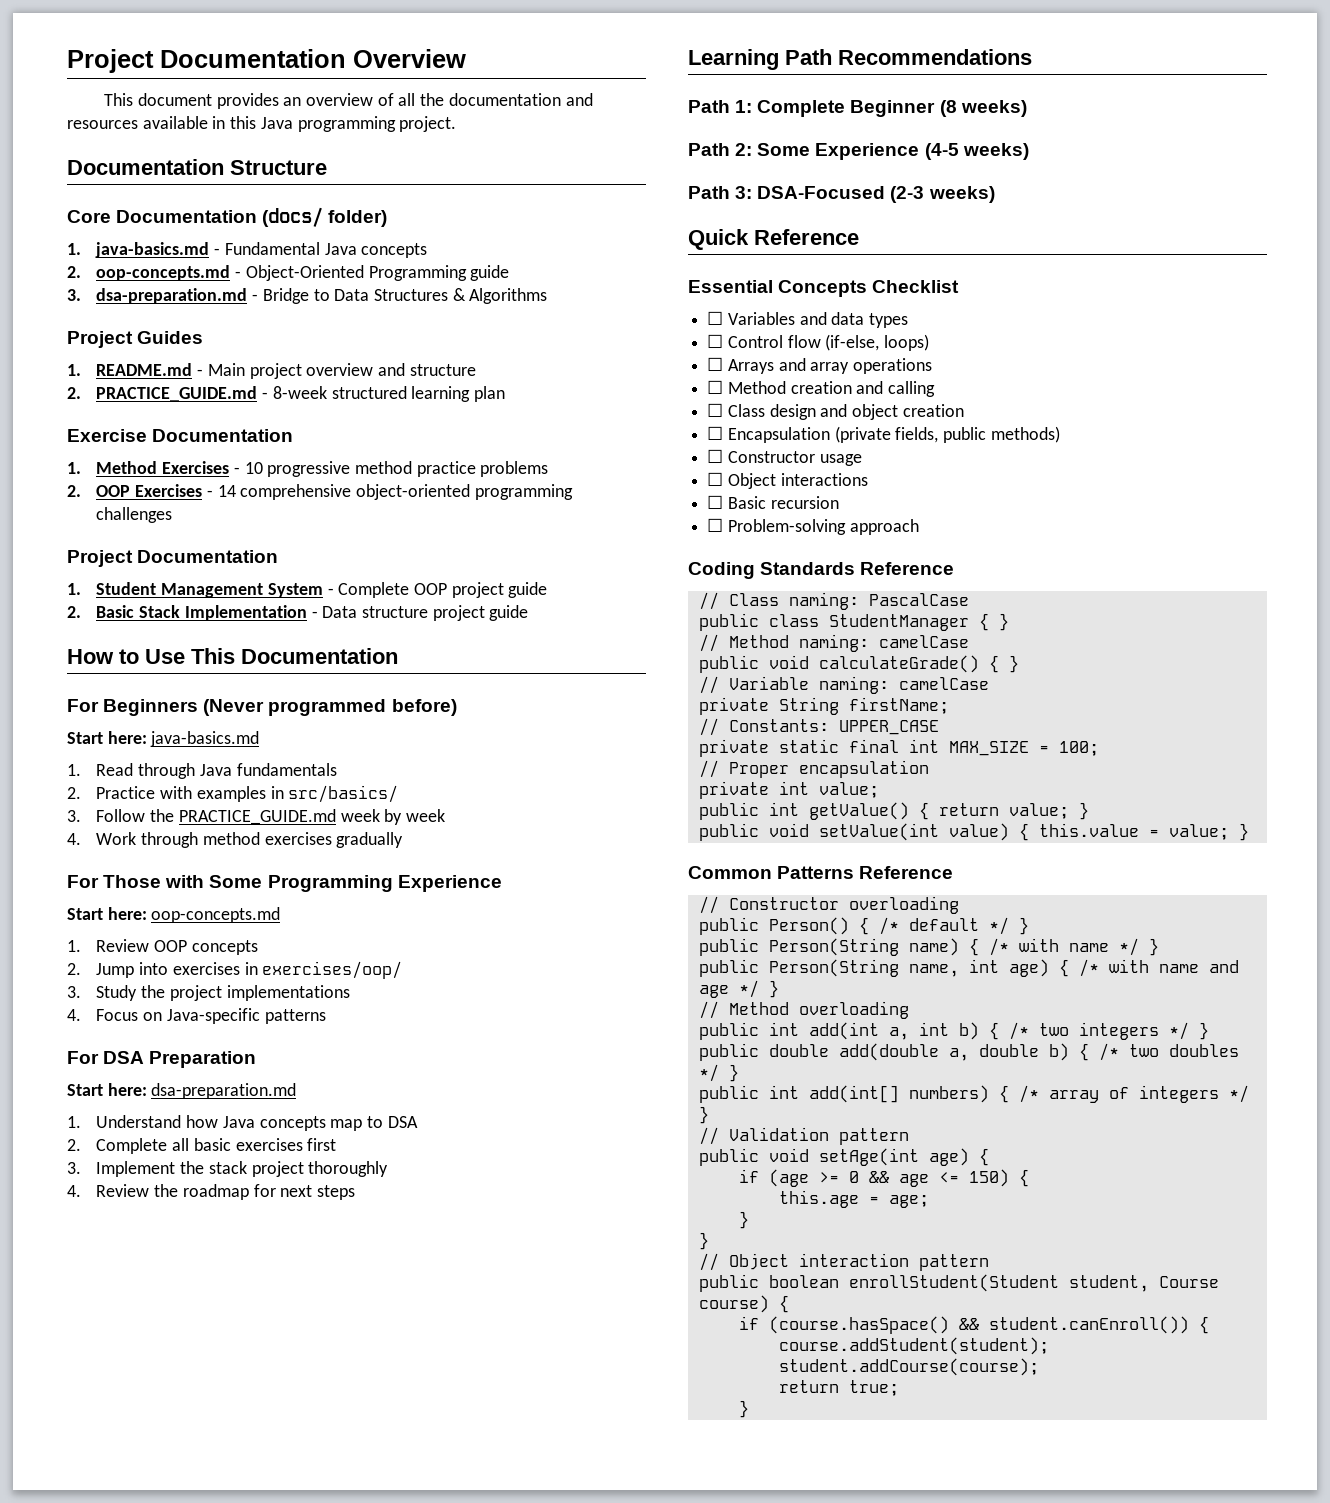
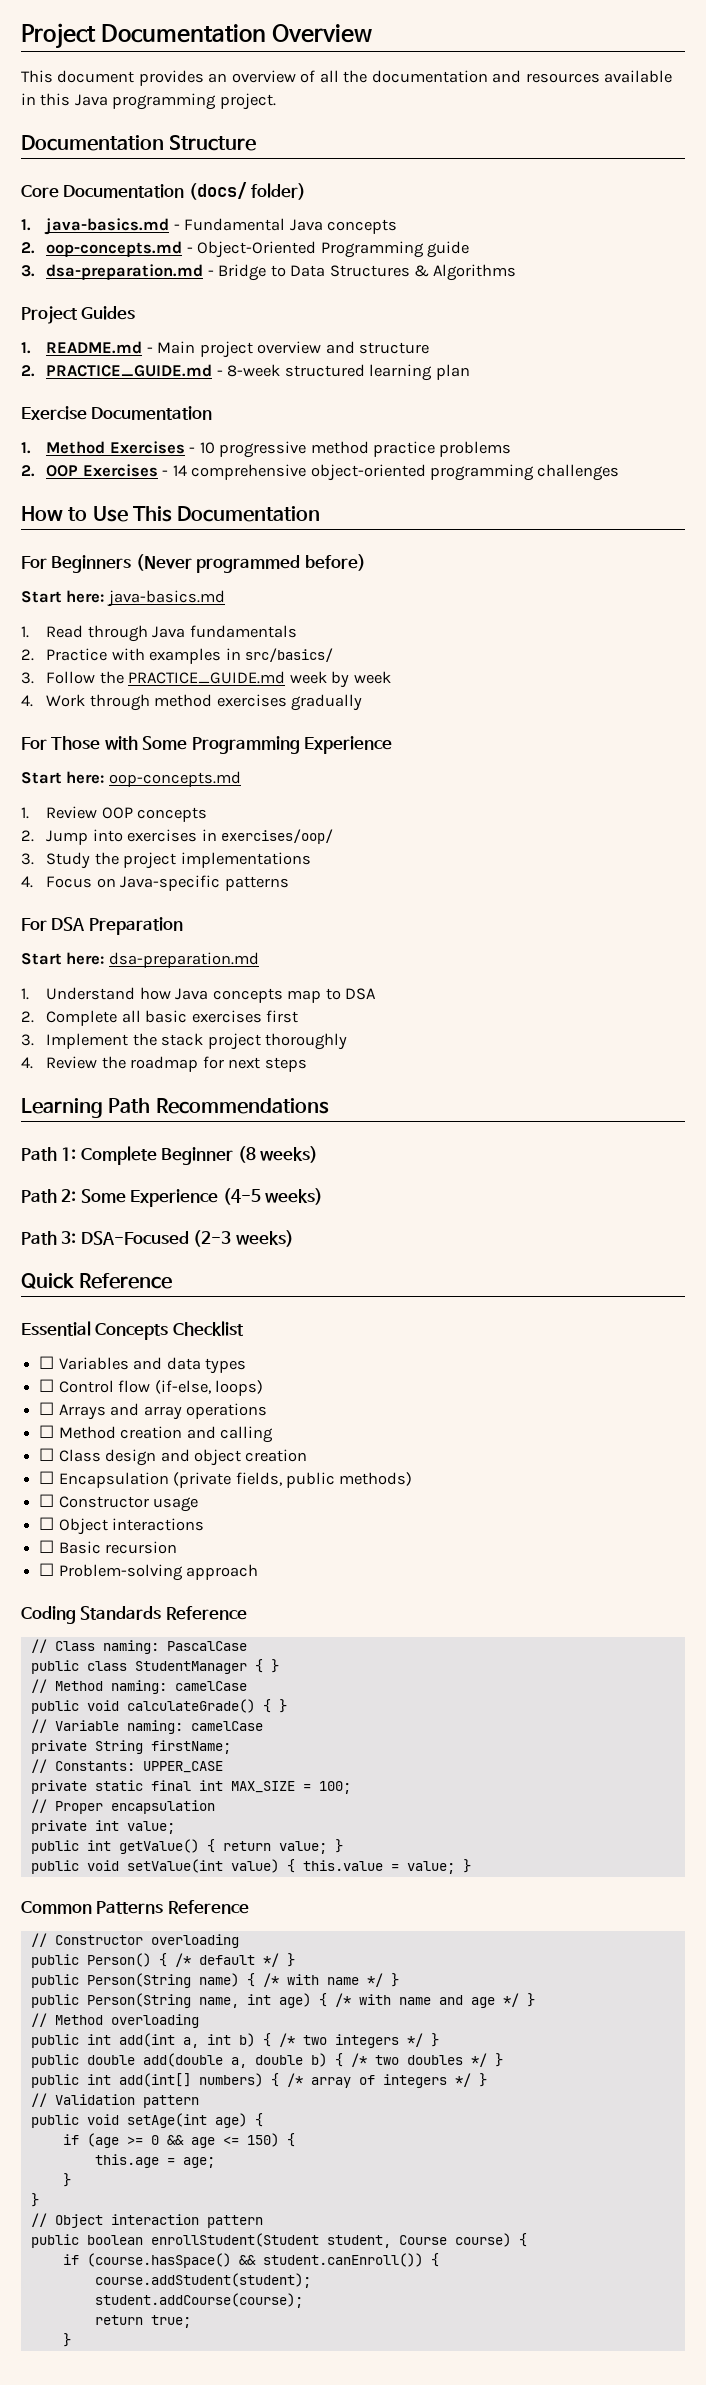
[67,550,279,567] [67,582,548,598] [67,605,529,621] // Project Documentation // 1. Student Management System - Complete OOP project guide // 2. Basic Stack Implementation - Data structure project guide -> (620, 472) none

